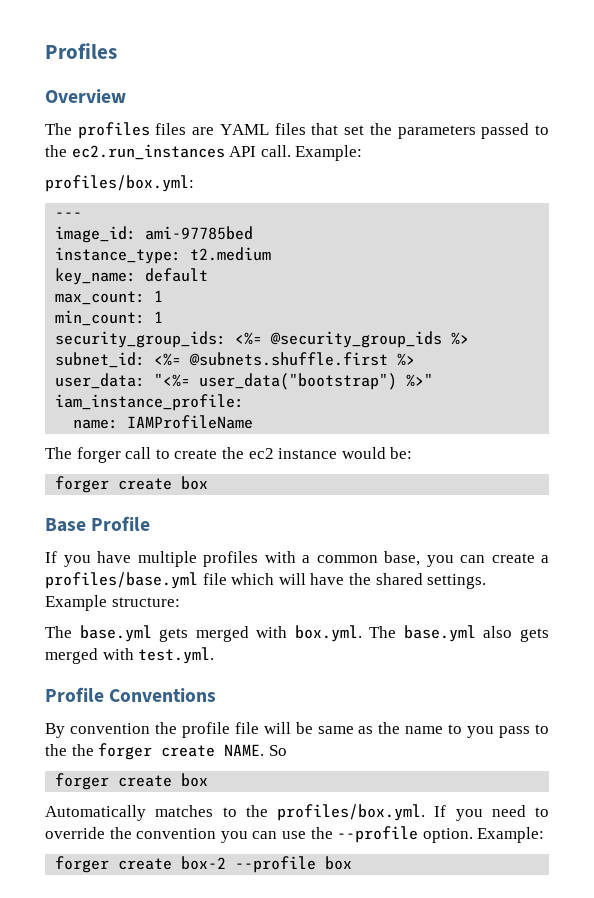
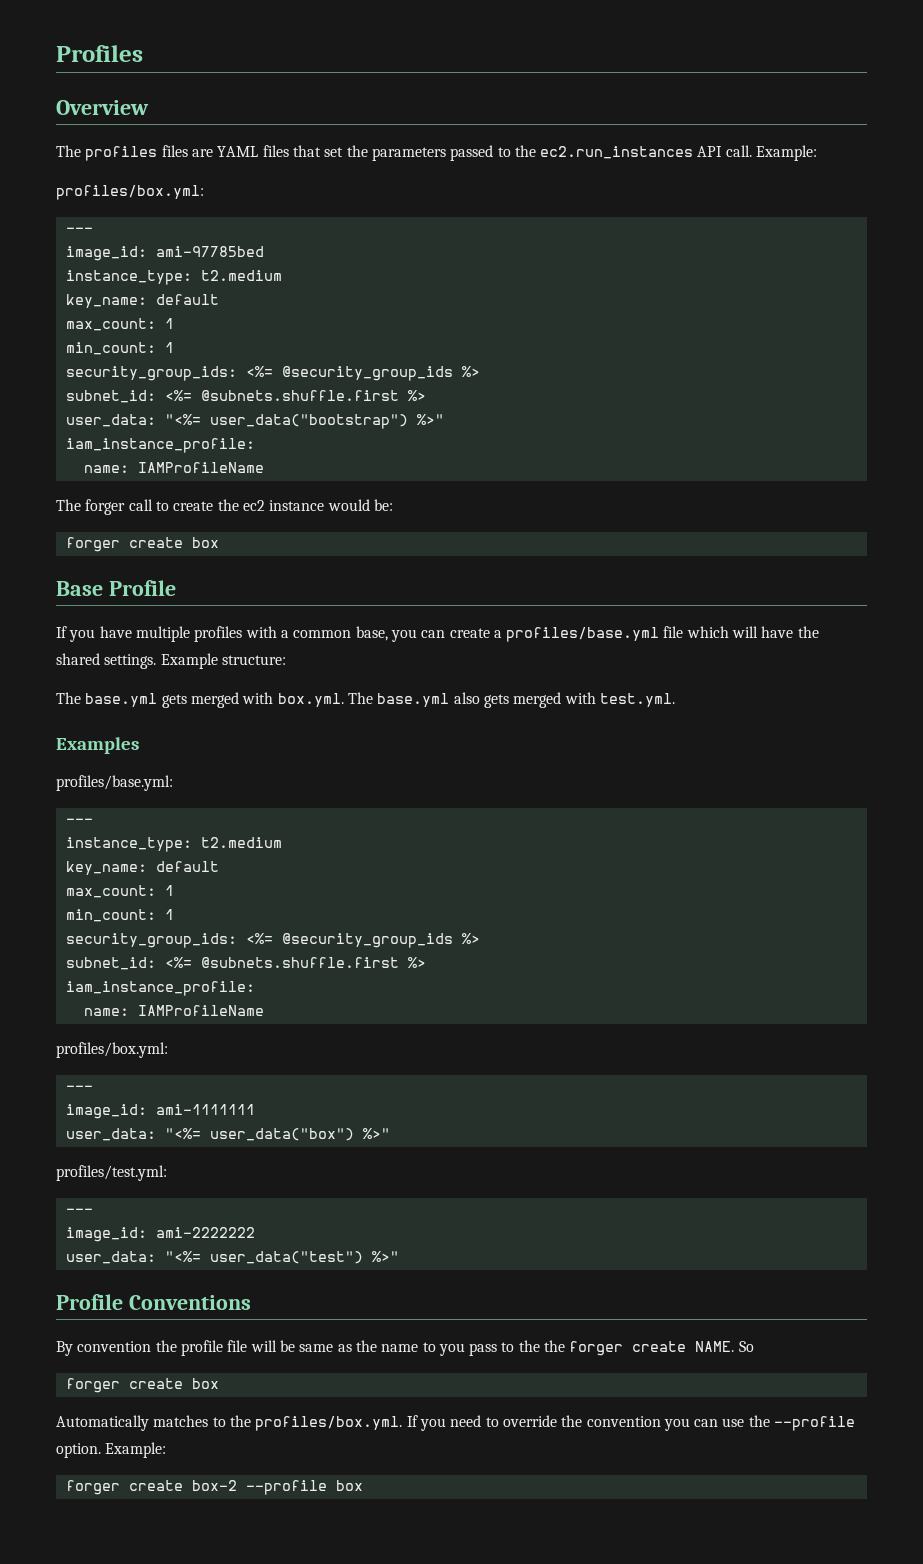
(215, 655) none -> [56,737,139,754] [56,775,173,791] [65,818,93,824] [65,837,282,852] [65,861,219,875] [65,885,174,898] [65,909,174,922] [65,933,480,948] [65,957,426,970] [65,981,255,996] [83,1005,264,1016] [56,1042,168,1058] [65,1085,93,1091] [65,1104,255,1119] [65,1128,390,1141] [56,1165,167,1181] [65,1208,93,1214] [65,1227,255,1242] [65,1251,399,1264] // Examples // profiles/base.yml: // --- // instance_type: t2.medium // key_name: default // max_count: 1 // min_count: 1 // security_group_ids: <%= @security_group_ids %> // subnet_id: <%= @subnets.shuffle.first %> // iam_instance_profile: // name: IAMProfileName // profiles/box.yml: // --- // image_id: ami-1111111 // user_data: "<%= user_data("box") %>" // profiles/test.yml: // --- // image_id: ami-2222222 // user_data: "<%= user_data("test") %>"

